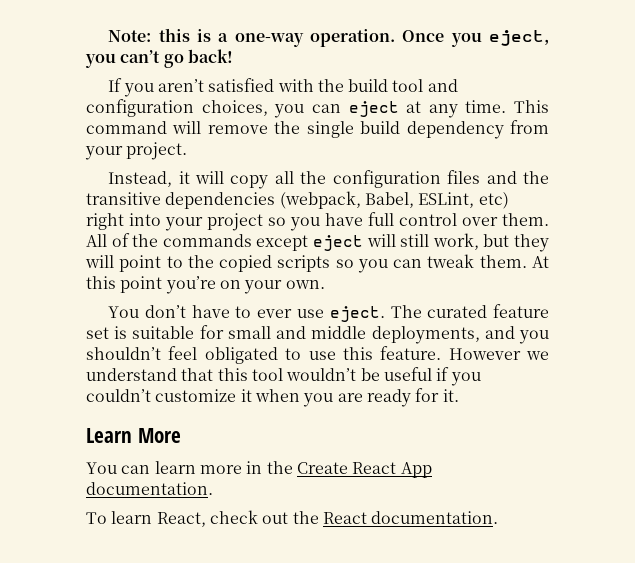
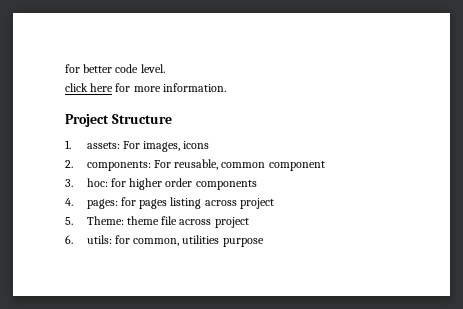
[108,28,549,47] [85,49,233,68] [108,78,458,97] [86,99,549,118] [86,120,549,139] [85,142,188,160] [108,170,549,189] [86,191,509,209] [86,212,549,231] [86,233,550,252] [85,254,549,273] [86,276,325,294] [108,304,549,322] [86,325,549,344] [86,346,549,364] [86,367,481,386] [86,388,459,407] [86,428,181,443] [86,461,432,478] [86,482,213,495] [86,510,499,527] Note: this is a one-way operation. Once you eject, you can’t go back! // If you aren’t satisfied with the build tool and configuration choices, you can eject at any time. This command will remove the single build dependency from your project. // Instead, it will copy all the configuration files and the transitive dependencies (webpack, Babel, ESLint, etc) right into your project so you have full control over them. All of the commands except eject will still work, but they will point to the copied scripts so you can tweak them. At this point you’re on your own. // You don’t have to ever use eject. The curated feature set is suitable for small and middle deployments, and you shouldn’t feel obligated to use this feature. However we understand that this tool wouldn’t be useful if you couldn’t customize it when you are ready for it. // Learn More // You can learn more in the Create React App documentation. // To learn React, check out the React documentation. -> [65,64,165,73] [65,83,226,92] [65,114,172,127] [65,140,210,152] [65,159,325,171] [65,178,257,190] [65,197,274,209] [65,216,249,228] [65,235,264,247] for better code level. // click here for more information. // Project Structure // 1. assets: For images, icons // 2. components: For reusable, common component // 3. hoc: for higher order components // 4. pages: for pages listing across project // 5. Theme: theme file across project // 6. utils: for common, utilities purpose

